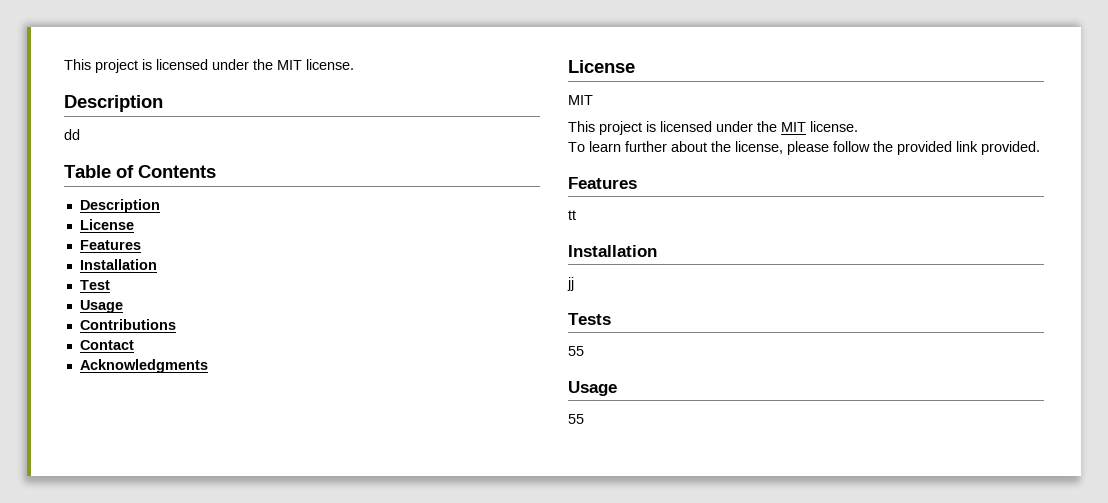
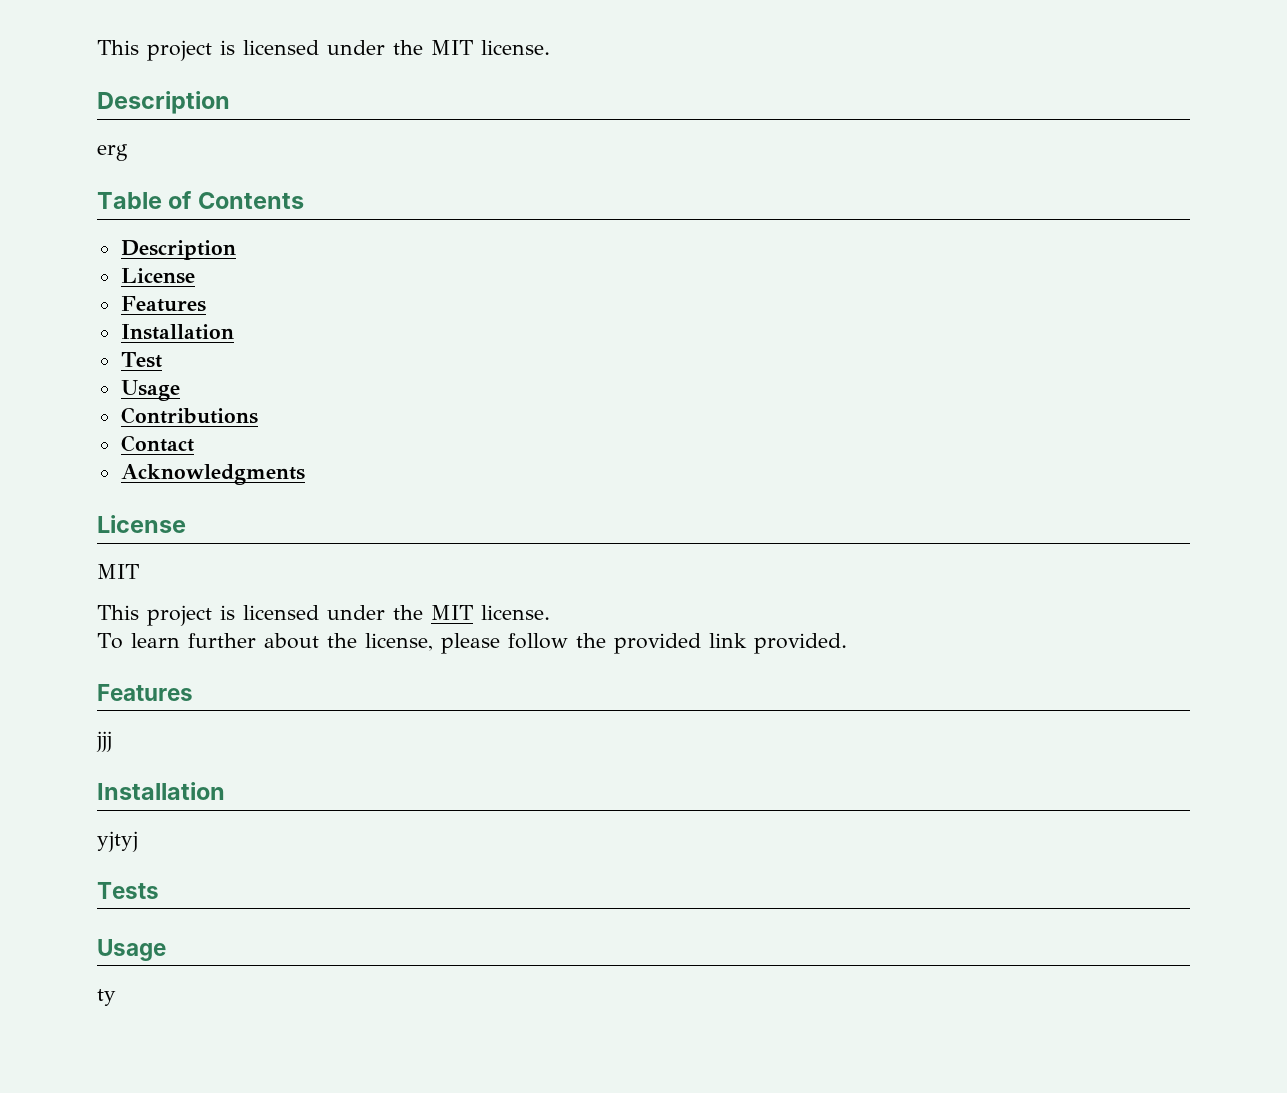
[64,129,80,140] dd -> [97,144,128,161] erg
[568,210,576,220] [568,245,657,257] [567,277,574,291] tt // Installation // jj -> [96,731,112,752] [97,782,225,800] [97,831,138,852] jjj // Installation // yjtyj
[568,346,584,356] [568,381,617,396] [568,414,584,424] // 55 // Usage // 55 -> [97,939,166,961] [97,989,116,1006] // Usage // ty

